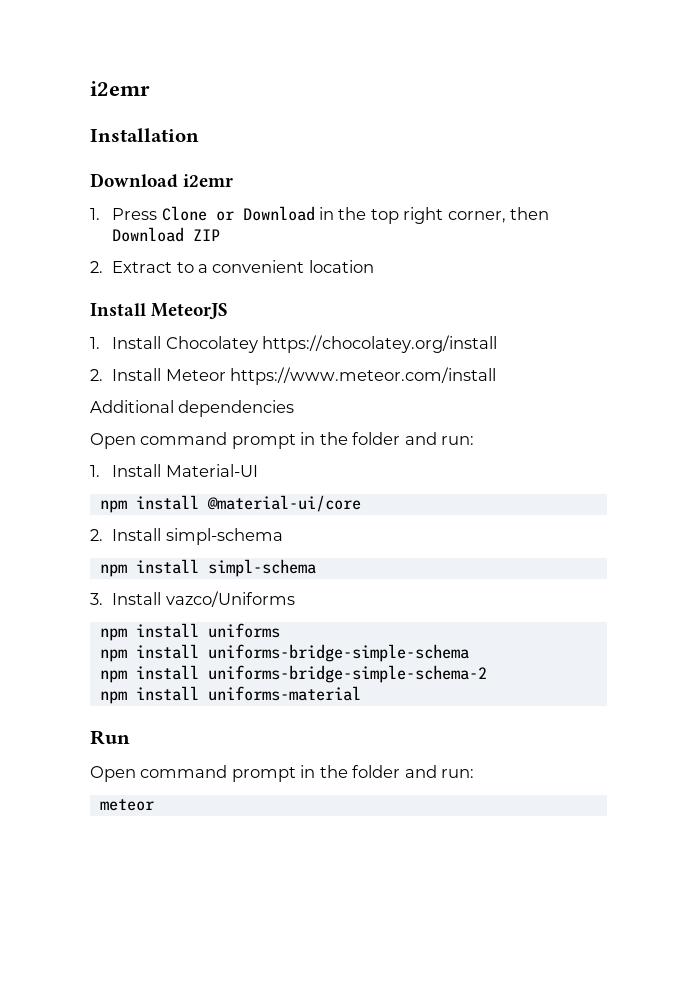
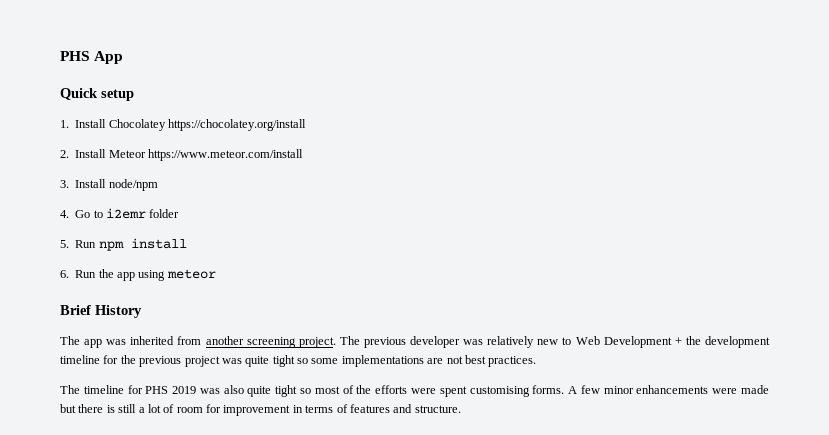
[90,81,150,96] [90,128,199,142] [90,173,234,188] [90,206,550,224] [112,227,221,242] [90,260,374,273] [90,303,229,320] i2emr // Installation // Download i2emr // 1. Press Clone or Download in the top right corner, then Download ZIP // 2. Extract to a convenient location // Install MeteorJS -> [60,51,124,64] [60,88,134,101] PHS App // Quick setup
[90,400,295,417] [90,432,475,449] [90,464,258,477] [99,495,361,513] [90,528,283,545] [99,559,316,577] [90,591,295,607] [99,623,280,641] [99,644,469,662] [99,665,487,683] [99,686,361,704] [90,730,130,745] [90,765,475,782] [99,799,154,811] Additional dependencies // Open command prompt in the folder and run: // 1. Install Material-UI // npm install @material-ui/core // 2. Install simpl-schema // npm install simpl-schema // 3. Install vazco/Uniforms // npm install uniforms // npm install uniforms-bridge-simple-schema // npm install uniforms-bridge-simple-schema-2 // npm install uniforms-material // Run // Open command prompt in the folder and run: // meteor -> [60,179,158,191] [60,208,180,219] [60,238,187,251] [60,269,216,281] [60,305,142,318] [60,336,770,348] [60,355,537,367] [60,385,769,397] [60,404,461,416] 3. Install node/npm // 4. Go to i2emr folder // 5. Run npm install // 6. Run the app using meteor // Brief History // The app was inherited from another screening project. The previous developer was relatively new to Web Development + the development timeline for the previous project was quite tight so some implementations are not best practices. // The timeline for PHS 2019 was also quite tight so most of the efforts were spent customising forms. A few minor enhancements were made but there is still a lot of room for improvement in terms of features and structure.

